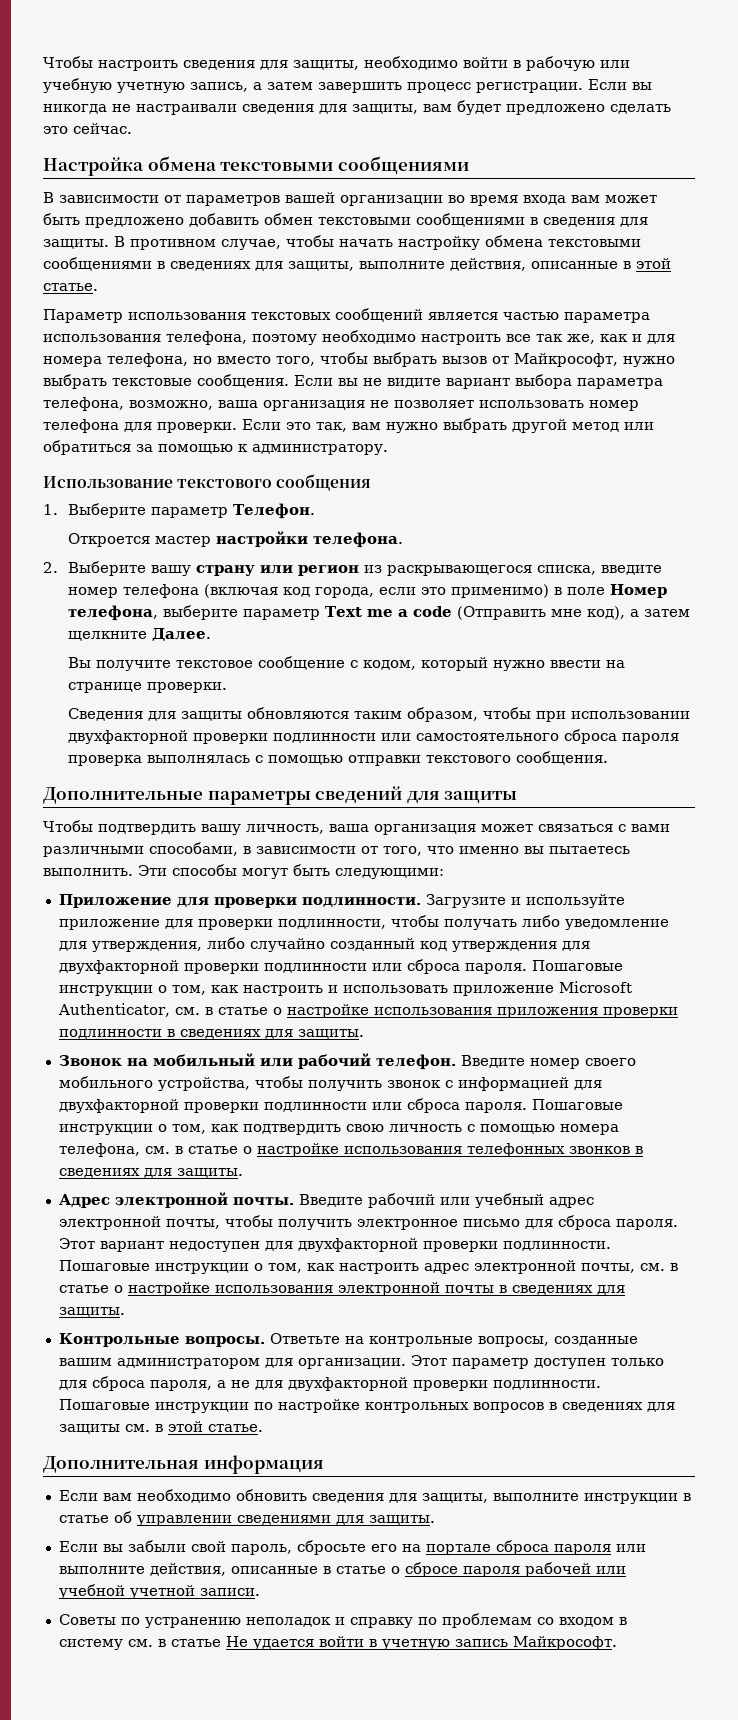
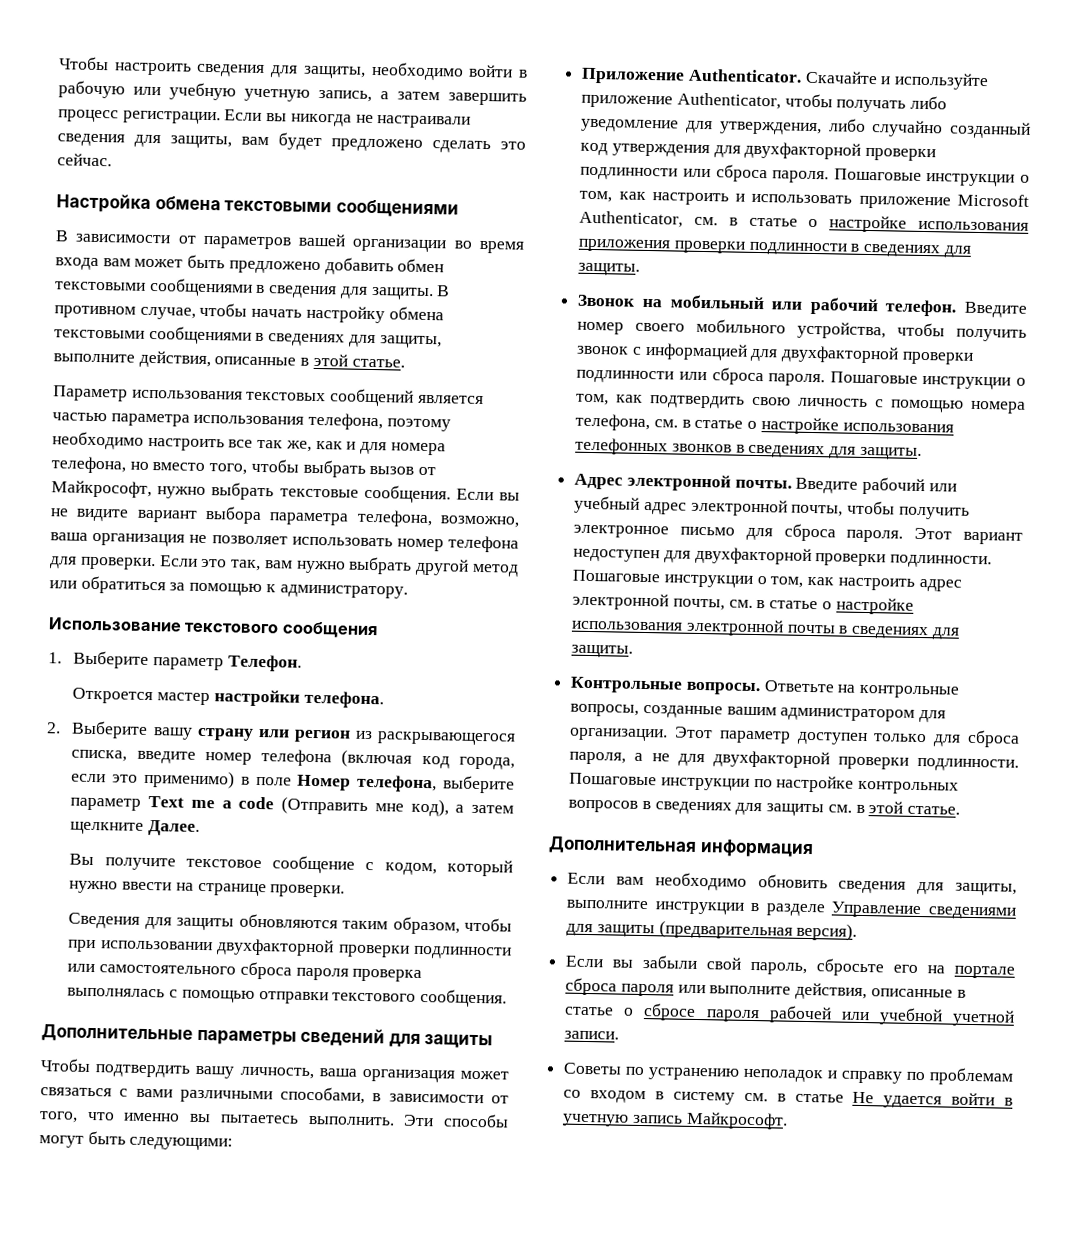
[176,894,625,908] [58,919,386,930] для проверки подлинности. Загрузите и используйте приложение для проверки подлинности, -> [687,68,990,91] [581,92,781,110] Authenticator. Скачайте и используйте приложение Authenticator,
[58,1511,435,1526] статье об управлении сведениями для защиты. -> [765,901,1016,920] [566,920,858,941] разделе Управление сведениями для защиты (предварительная версия).

